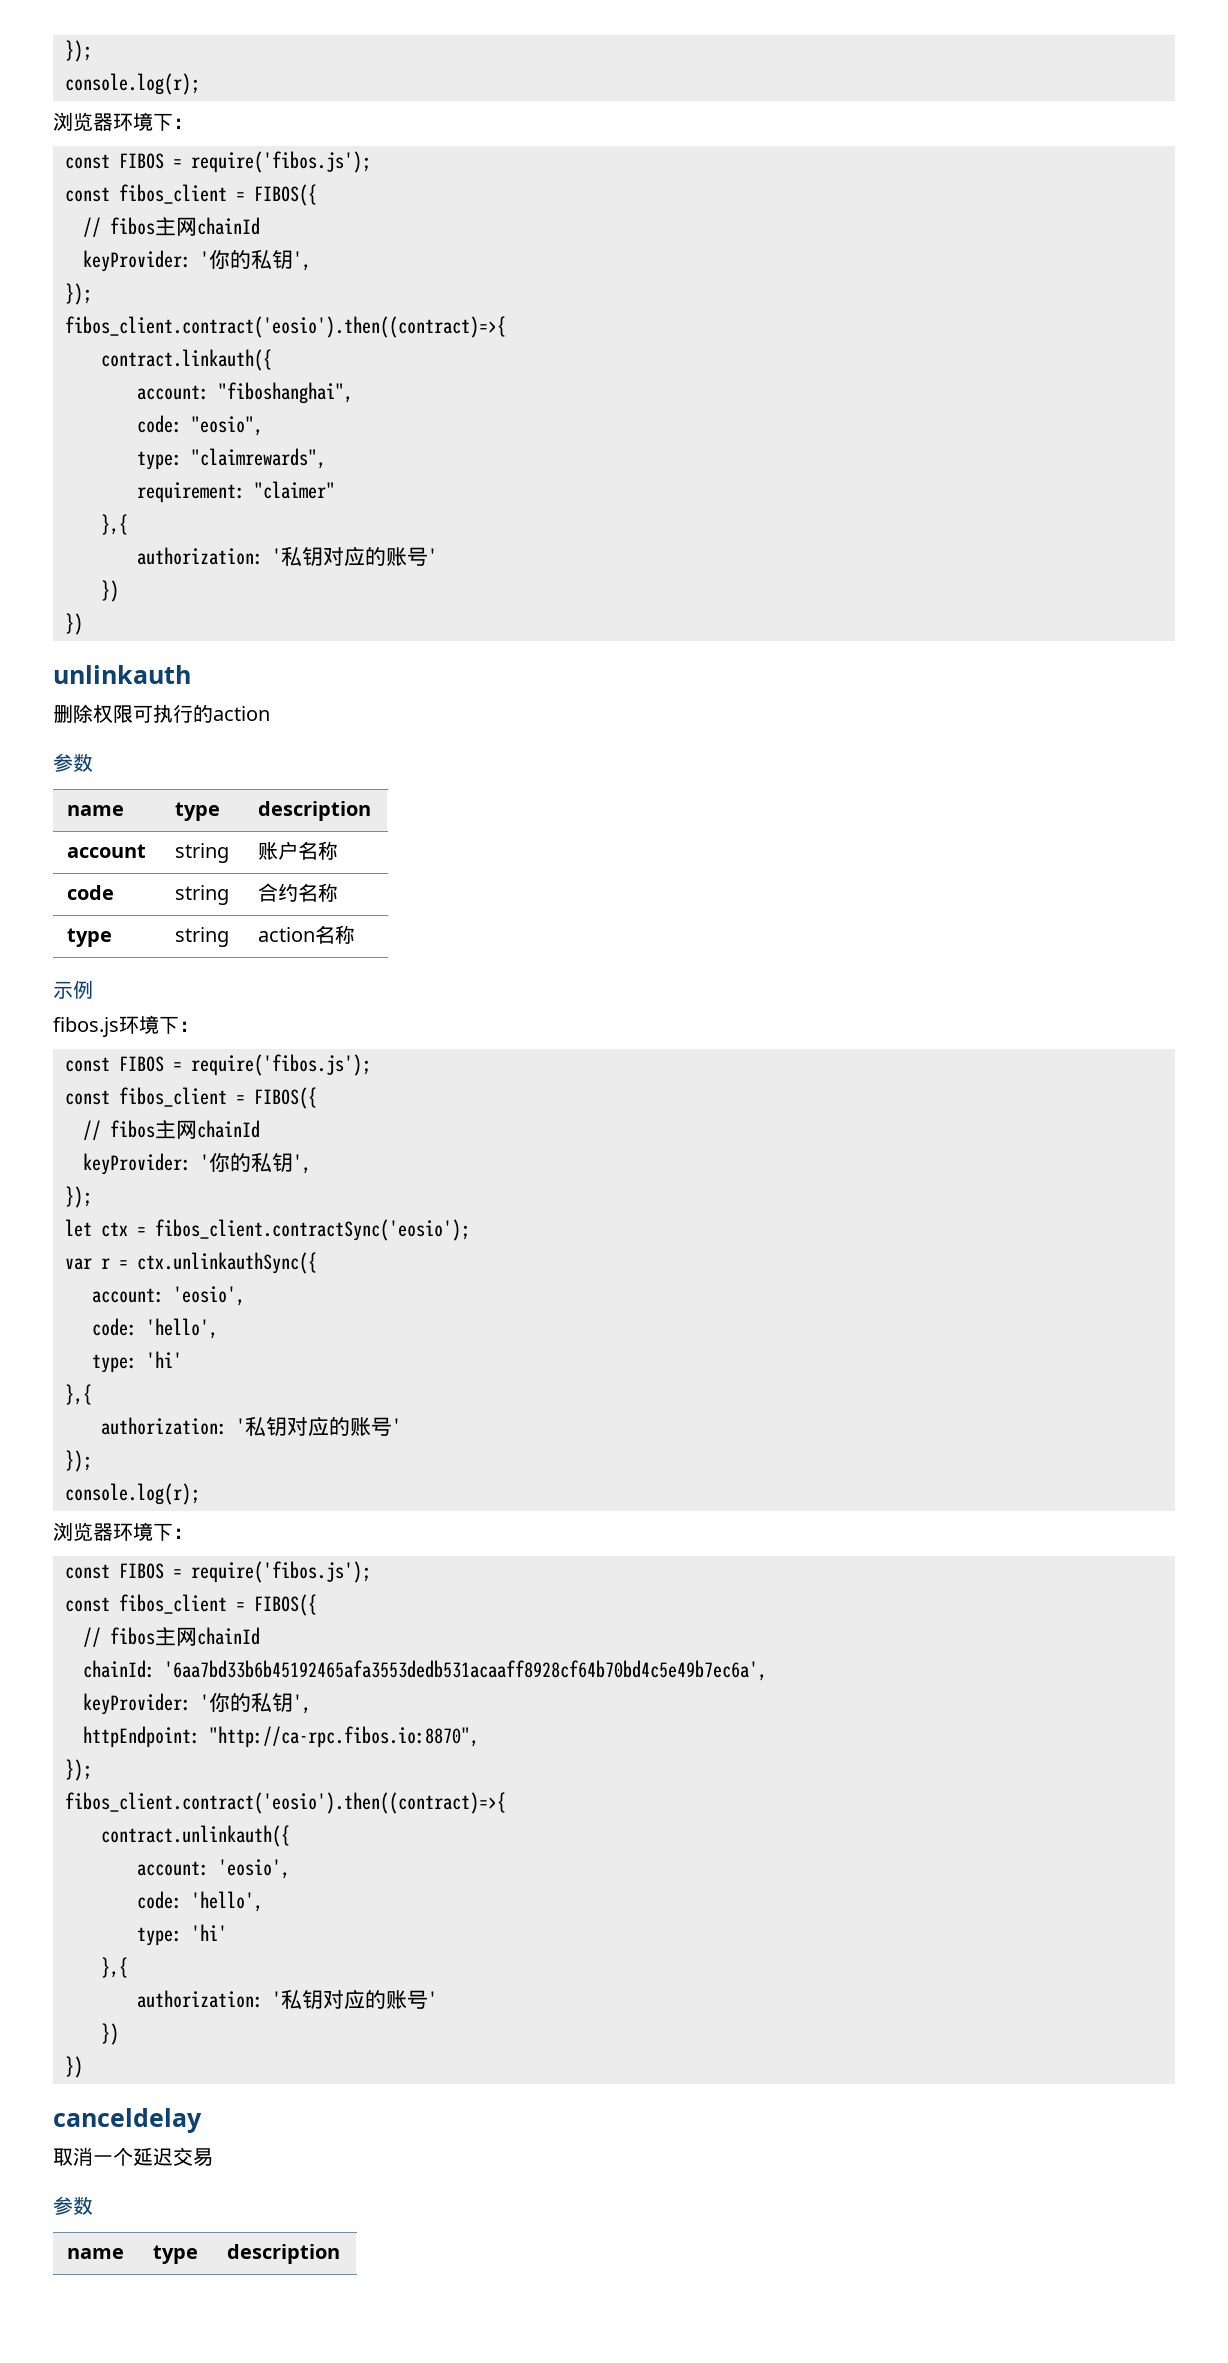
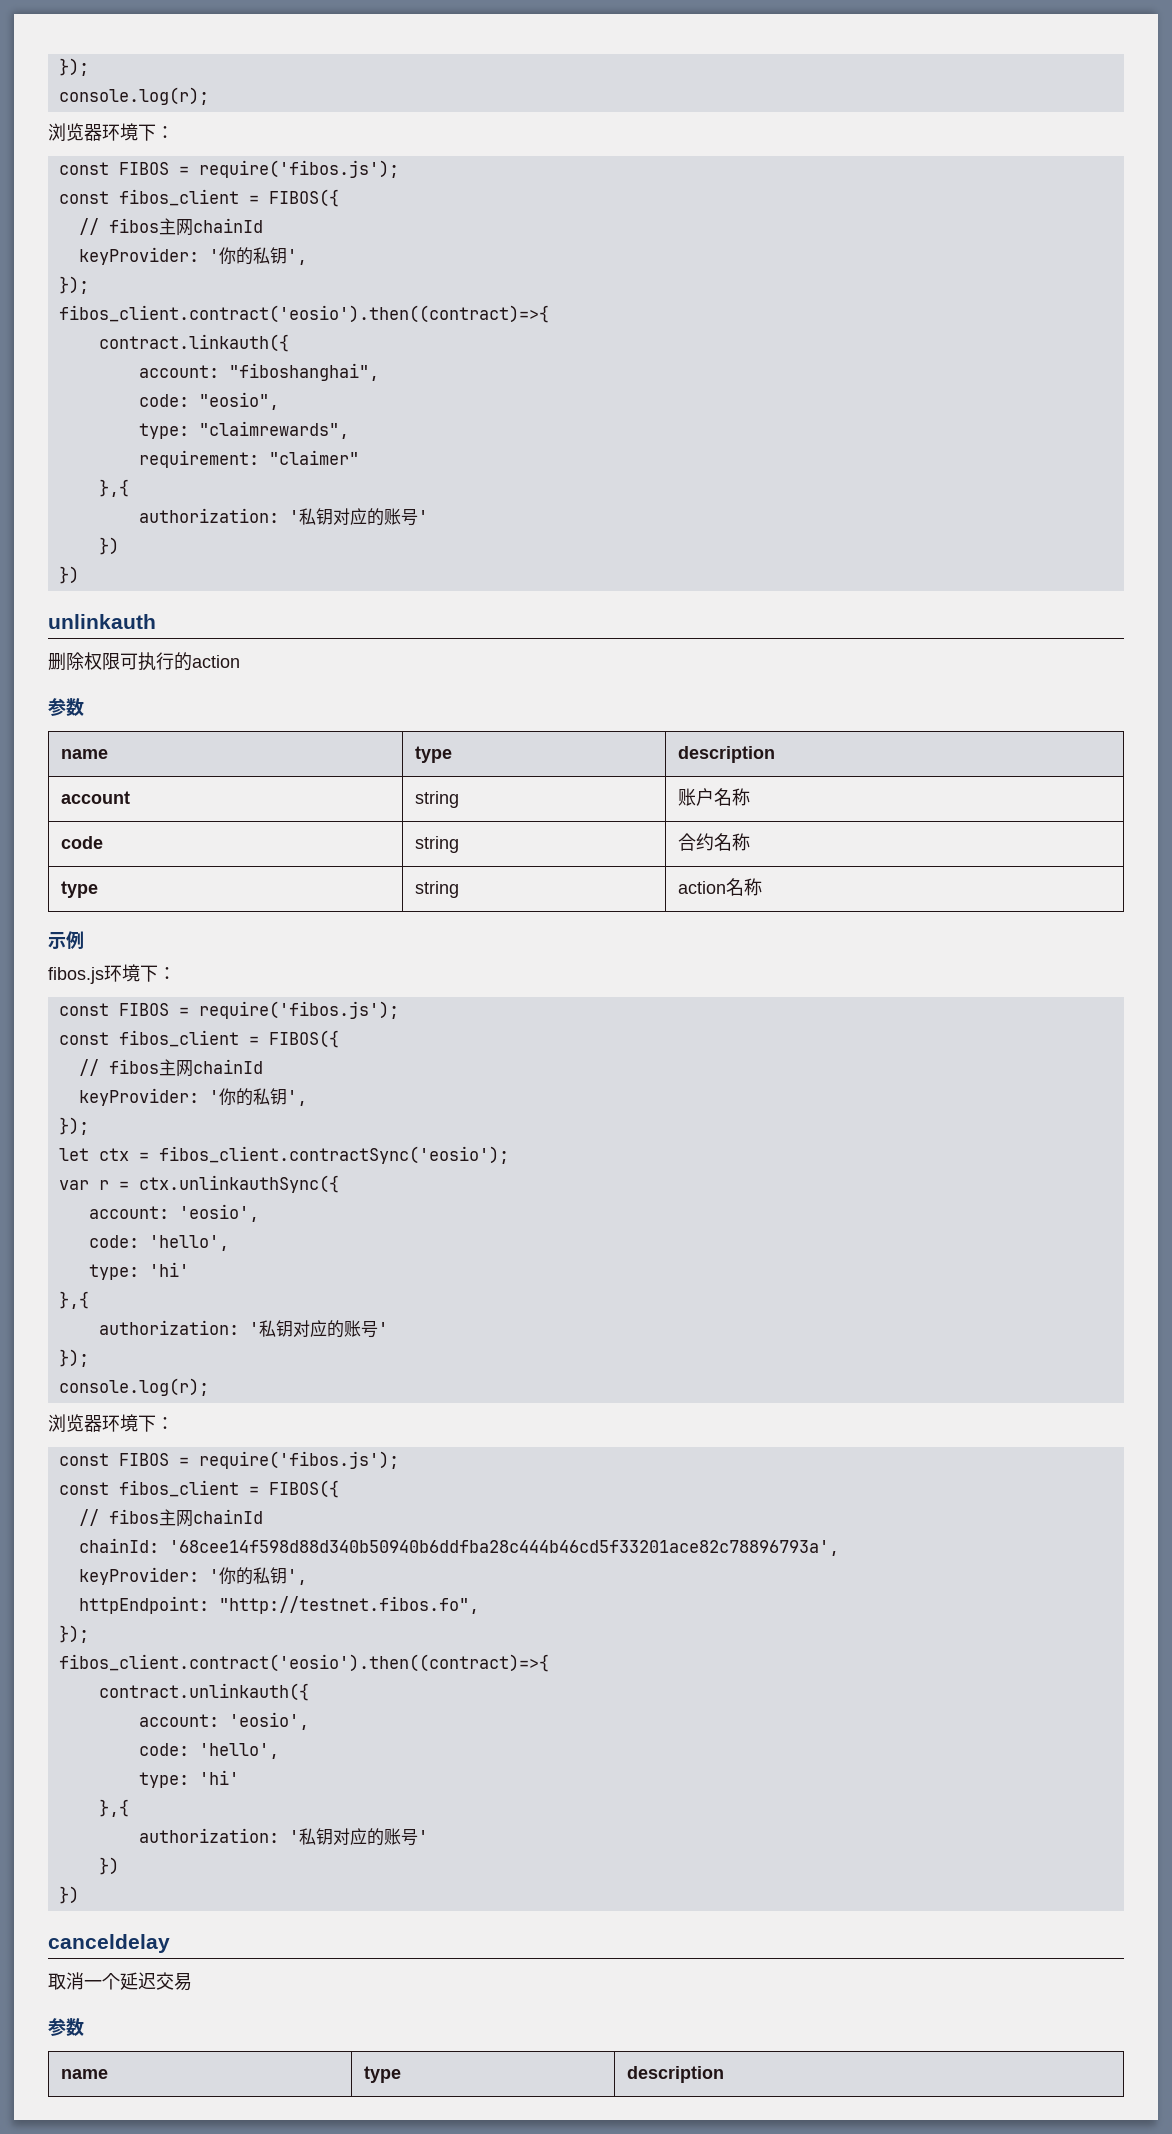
[164,1660,767,1681] '6aa7bd33b6b45192465afa3553dedb531acaaff8928cf64b70bd4c5e49b7ec6a', -> [168,1540,839,1556] '68cee14f598d88d340b50940b6ddfba28c444b46cd5f33201ace82c78896793a',
[209,1726,479,1748] "http://ca-rpc.fibos.io:8870", -> [218,1596,479,1614] "http://testnet.fibos.fo",

